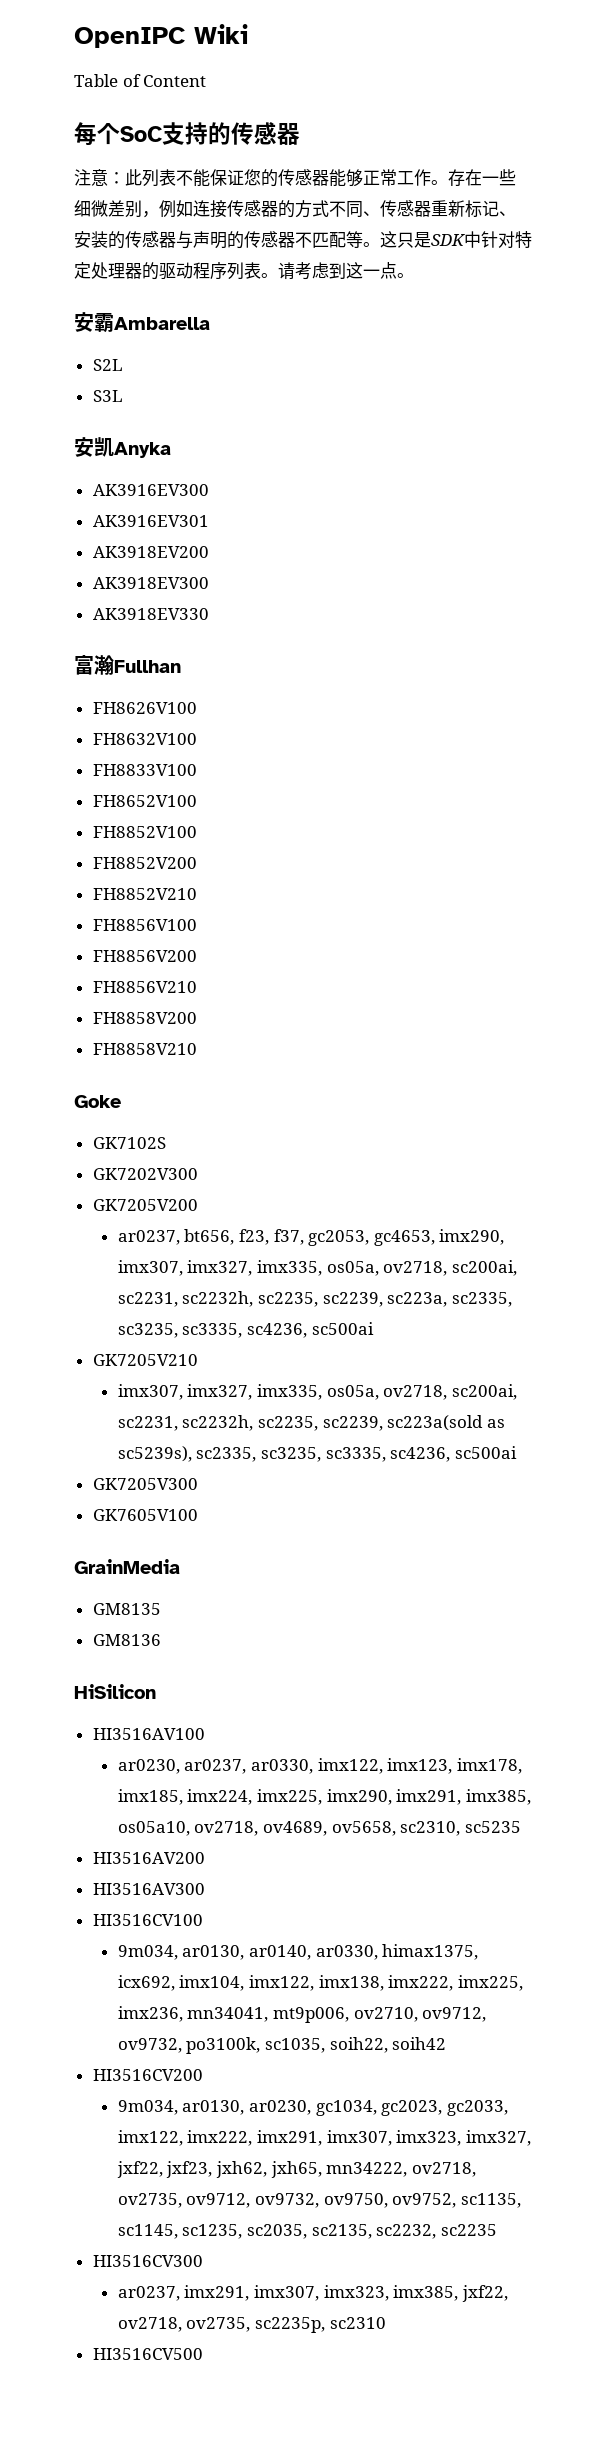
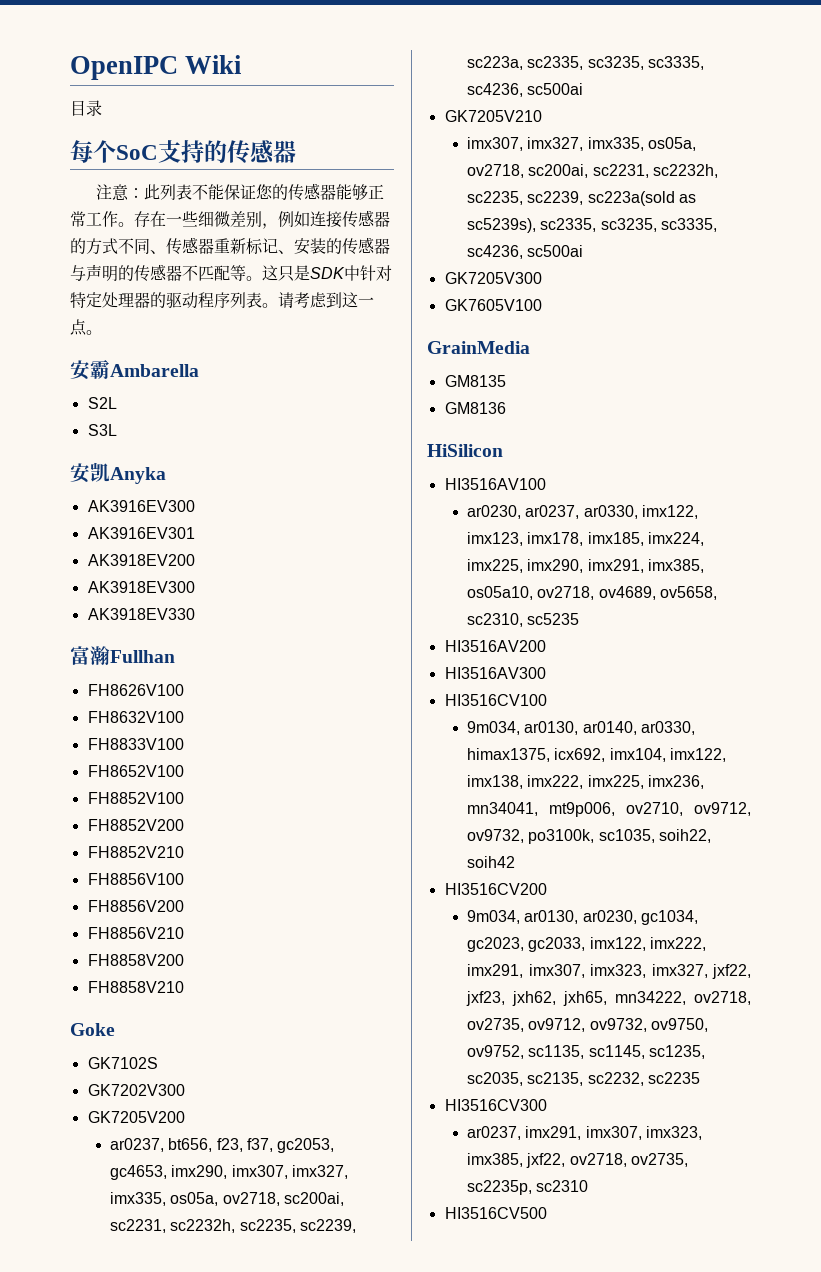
[74,74,207,87] Table of Content -> [70,100,102,116] 目录

